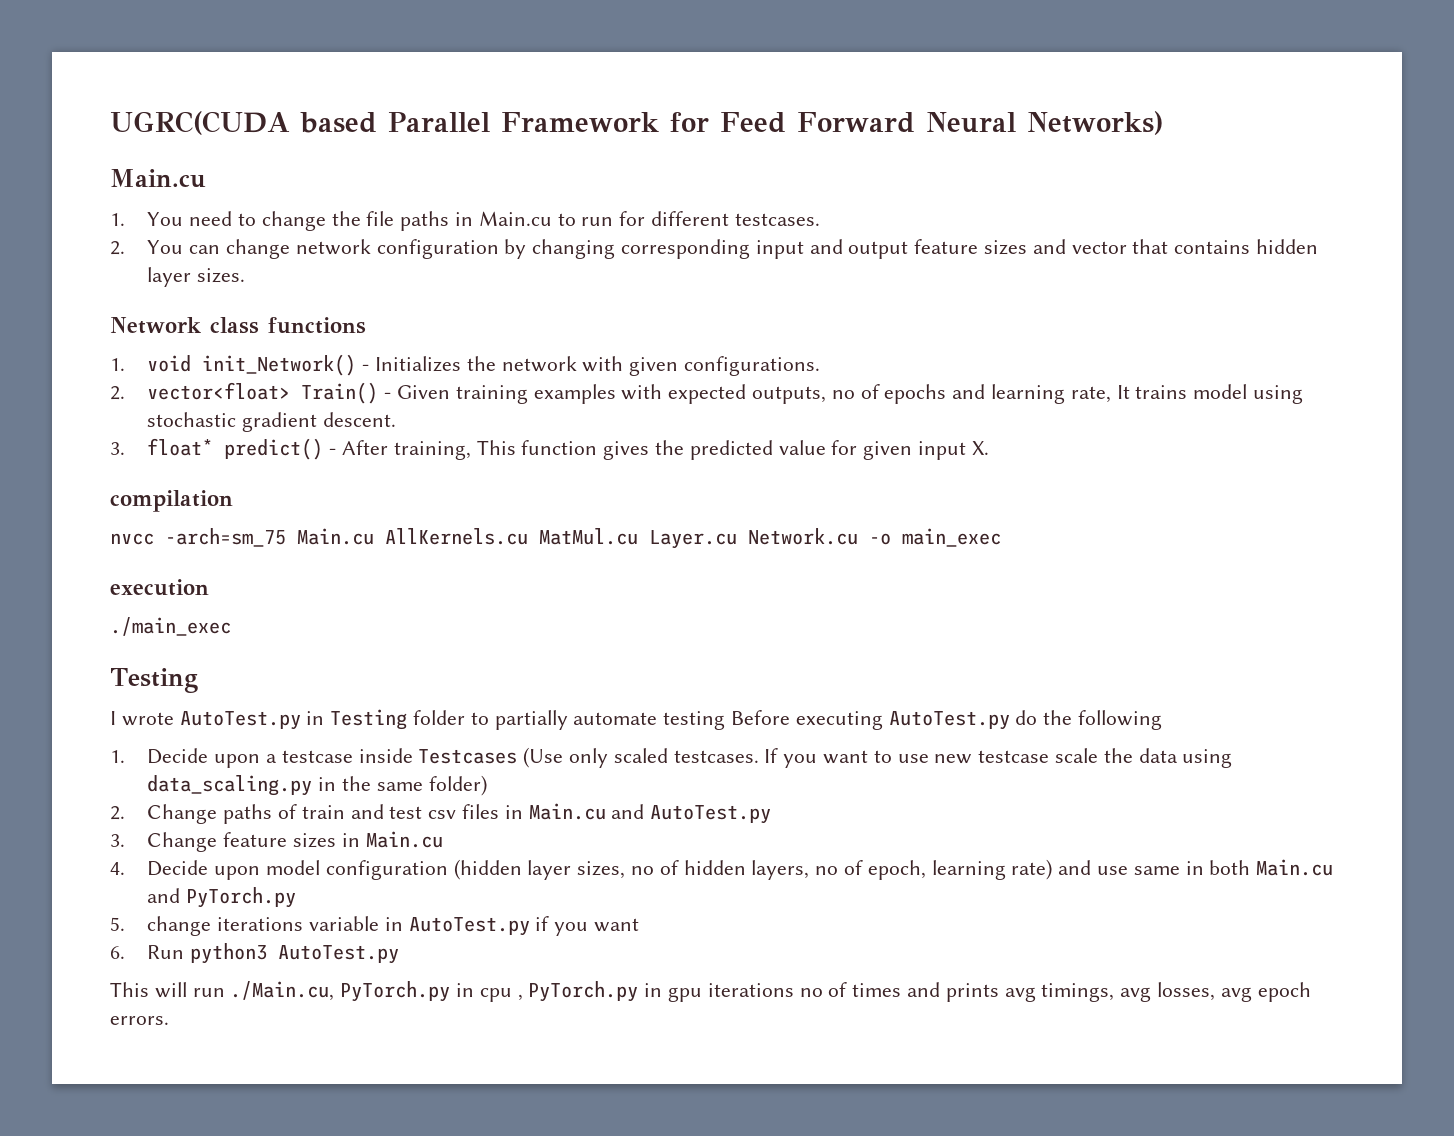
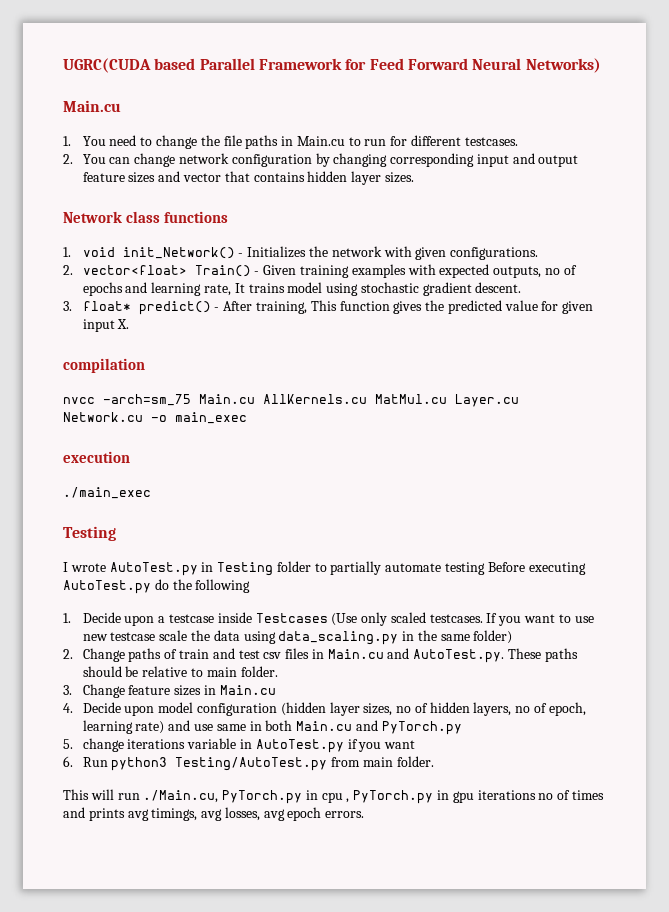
[650,805,772,824] AutoTest.py -> [413,648,578,663] [82,666,278,677] AutoTest.py. These paths should be relative to main folder.
[278,945,400,964] AutoTest.py -> [175,756,434,771] Testing/AutoTest.py from main folder.

